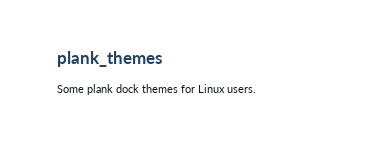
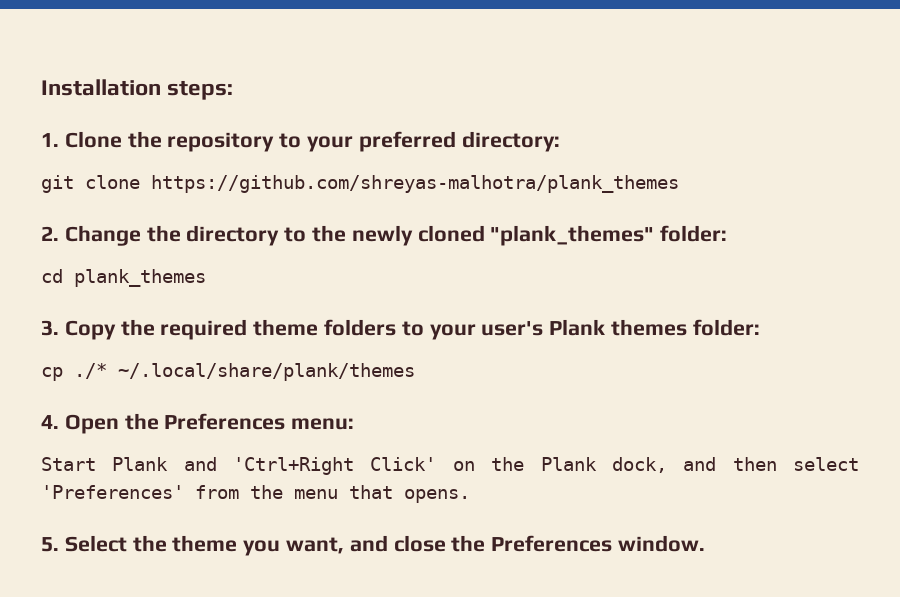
[57,51,162,67] [57,84,256,95] plank_themes // Some plank dock themes for Linux users. -> [41,79,234,100] [41,131,560,152] [41,175,679,193] [41,225,728,246] [41,269,206,287] [41,319,760,340] [41,363,415,381] [41,413,355,434] [41,457,860,475] [41,485,470,503] [41,535,706,556] Installation steps: // 1. Clone the repository to your preferred directory: // git clone https://github.com/shreyas-malhotra/plank_themes // 2. Change the directory to the newly cloned "plank_themes" folder: // cd plank_themes // 3. Copy the required theme folders to your user's Plank themes folder: // cp ./* ~/.local/share/plank/themes // 4. Open the Preferences menu: // Start Plank and 'Ctrl+Right Click' on the Plank dock, and then select 'Preferences' from the menu that opens. // 5. Select the theme you want, and close the Preferences window.

